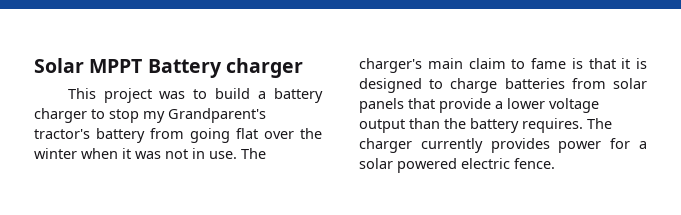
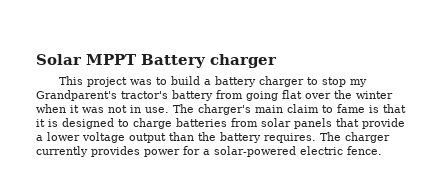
[359,158,457,173] solar powered -> [214,146,296,157] solar-powered

